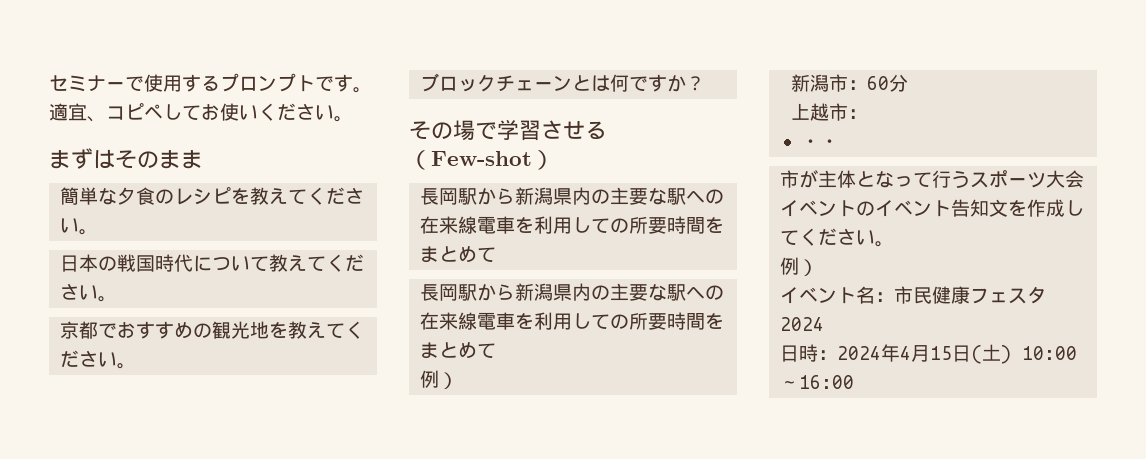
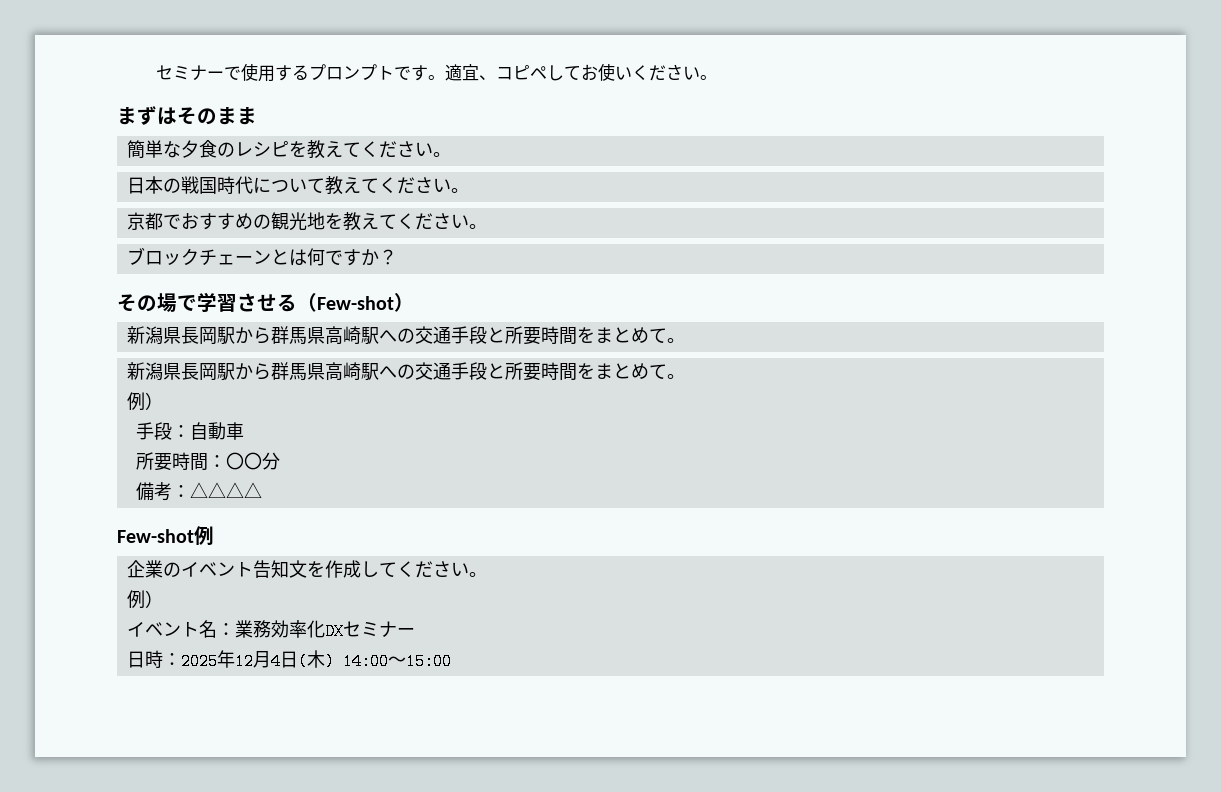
[420,187,725,205] [420,216,725,234] [420,246,497,263] [420,283,725,301] [420,312,725,330] [420,342,497,359] [420,370,459,389] [791,74,890,92] 長岡駅から新潟県内の主要な駅への在来線電車を利用しての所要時間をまとめて // 長岡駅から新潟県内の主要な駅への在来線電車を利用しての所要時間をまとめて // 例） // 新潟市：60 -> [127,326,686,345] [127,362,686,381] [127,392,164,411] [136,422,245,440] [136,452,263,471] 新潟県長岡駅から群馬県高崎駅への交通手段と所要時間をまとめて。 // 新潟県長岡駅から群馬県高崎駅への交通手段と所要時間をまとめて。 // 例） // 手段：自動車 // 所要時間：〇〇
[791,103,868,121] [801,139,840,148] [780,170,1085,188] [780,200,857,217] 上越市： // ・・ // 市が主体となって行うスポーツ大会イベント -> [136,482,263,501] [117,526,214,545] [127,560,164,578] 備考：△△△△ // Few-shot例 // 企業
[894,286,1047,304] [780,317,825,331] [780,344,1078,364] [780,375,855,389] 市民健康フェスタ2024 // 日時：2024年4月15日(土) 10:00～16:00 -> [235,620,416,640] [127,650,453,670] 業務効率化DXセミナー // 日時：2025年12月4日(木) 14:00～15:00

